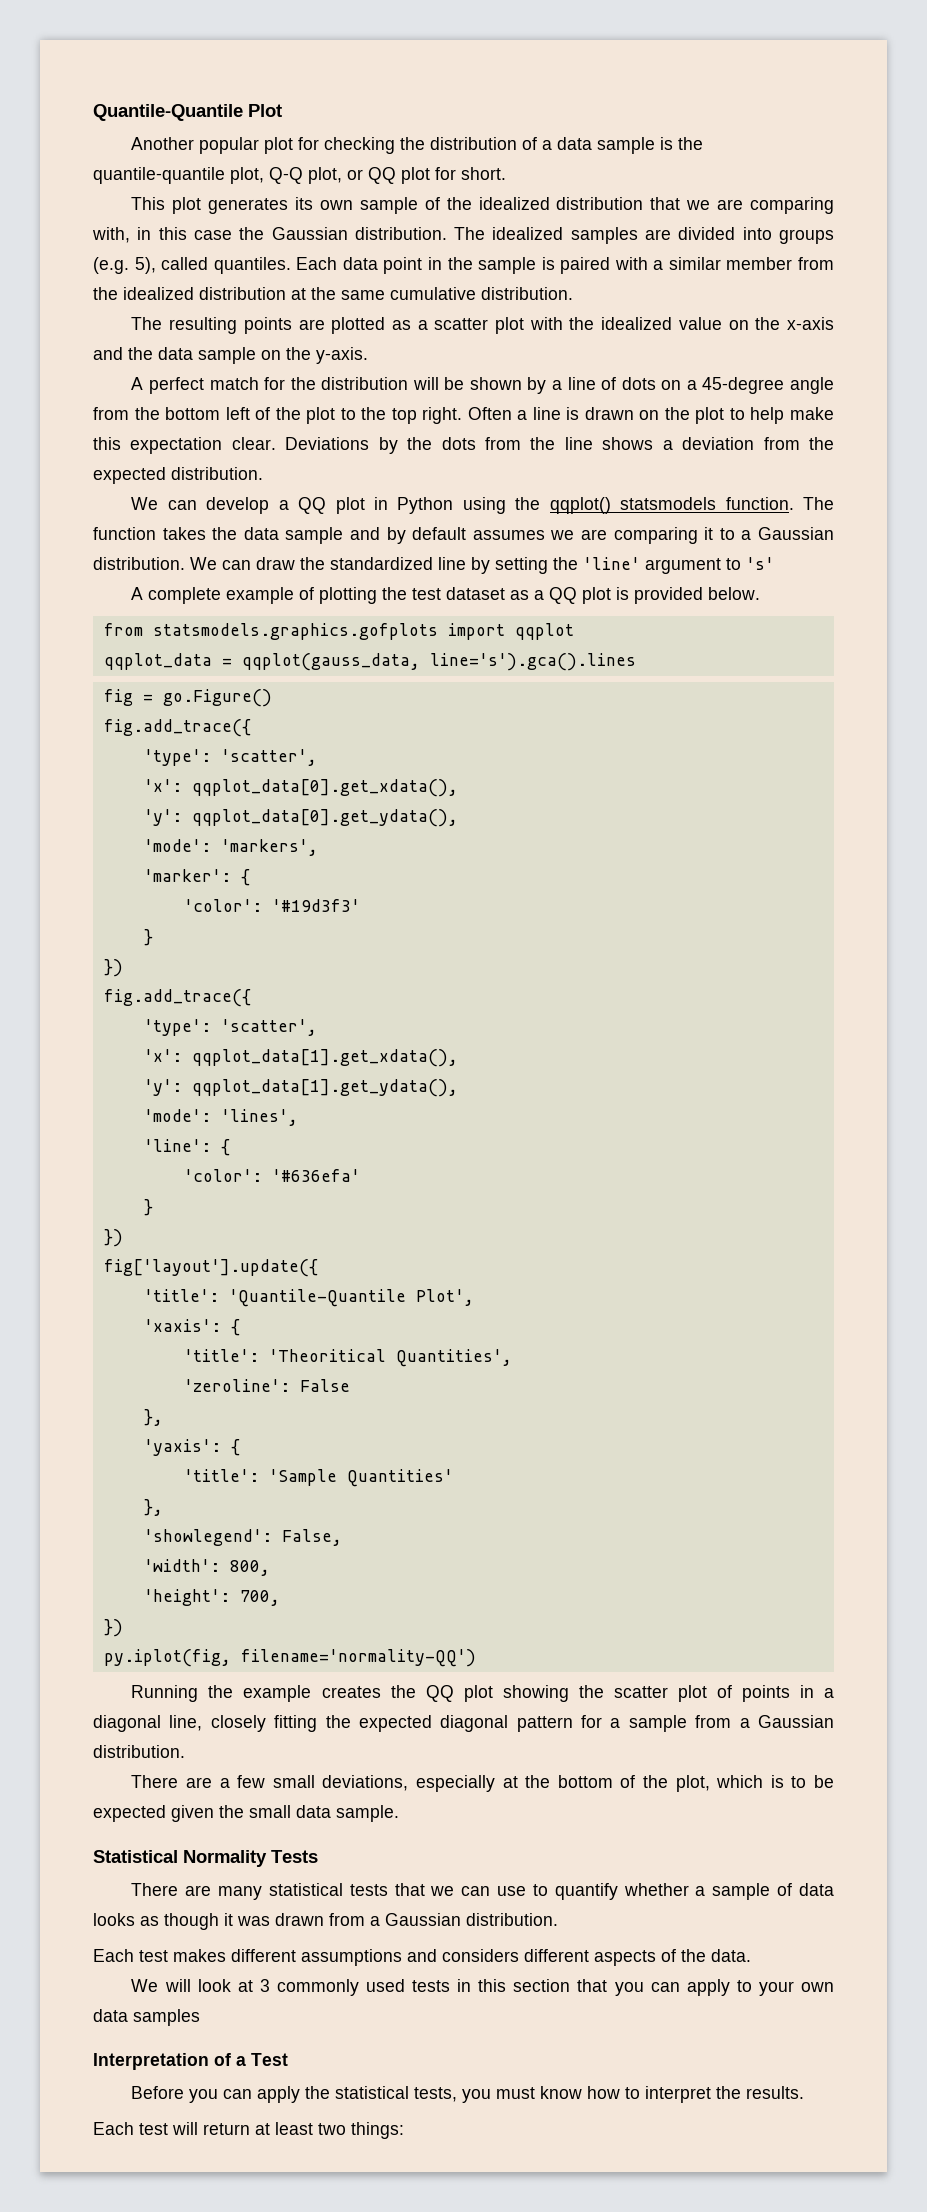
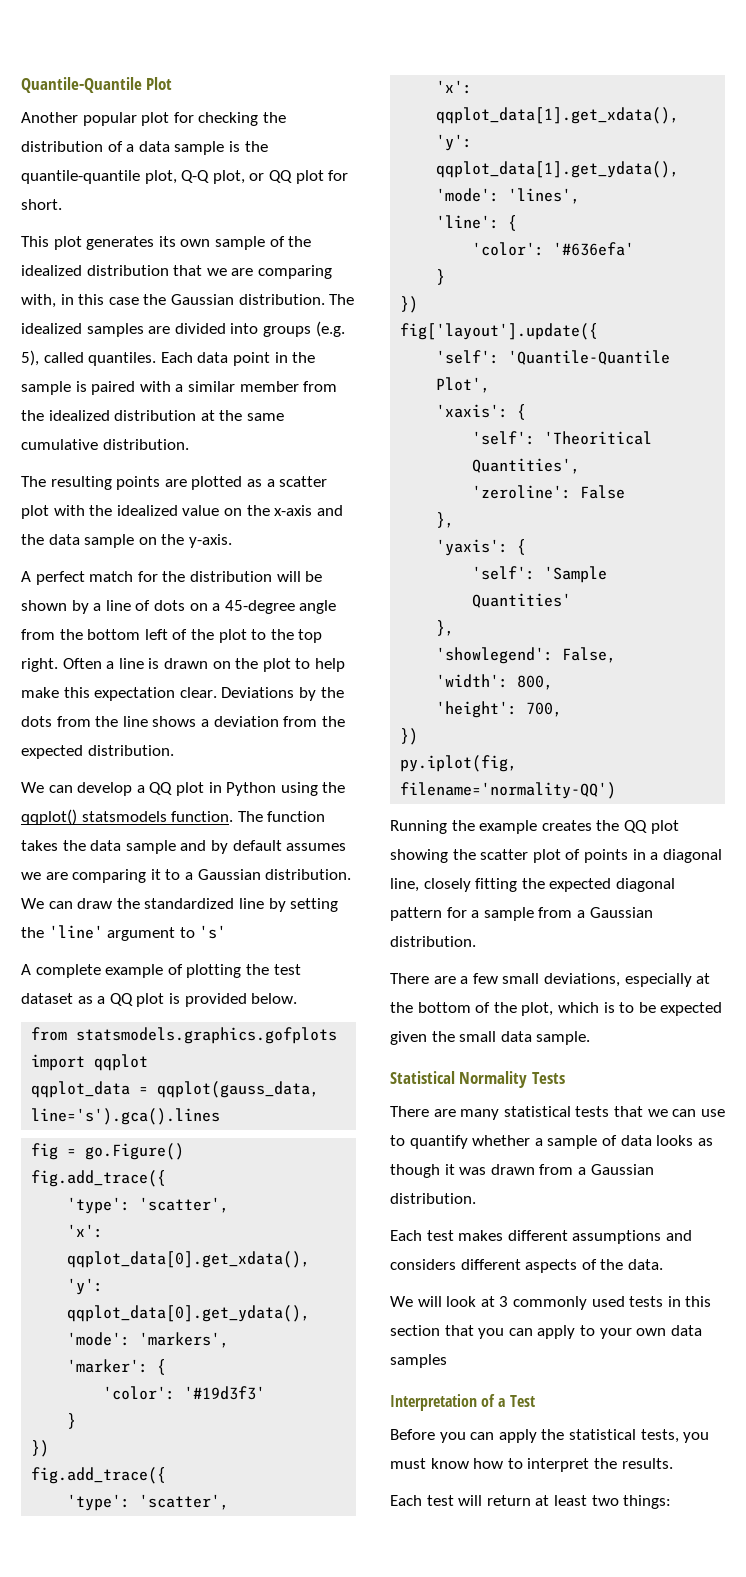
[143,1289,219,1302] 'title': -> [436,350,500,364] 'self':
[183,1349,259,1362] 'title': -> [472,431,536,445] 'self':
[183,1469,259,1482] 'title': -> [472,566,536,580] 'self':

